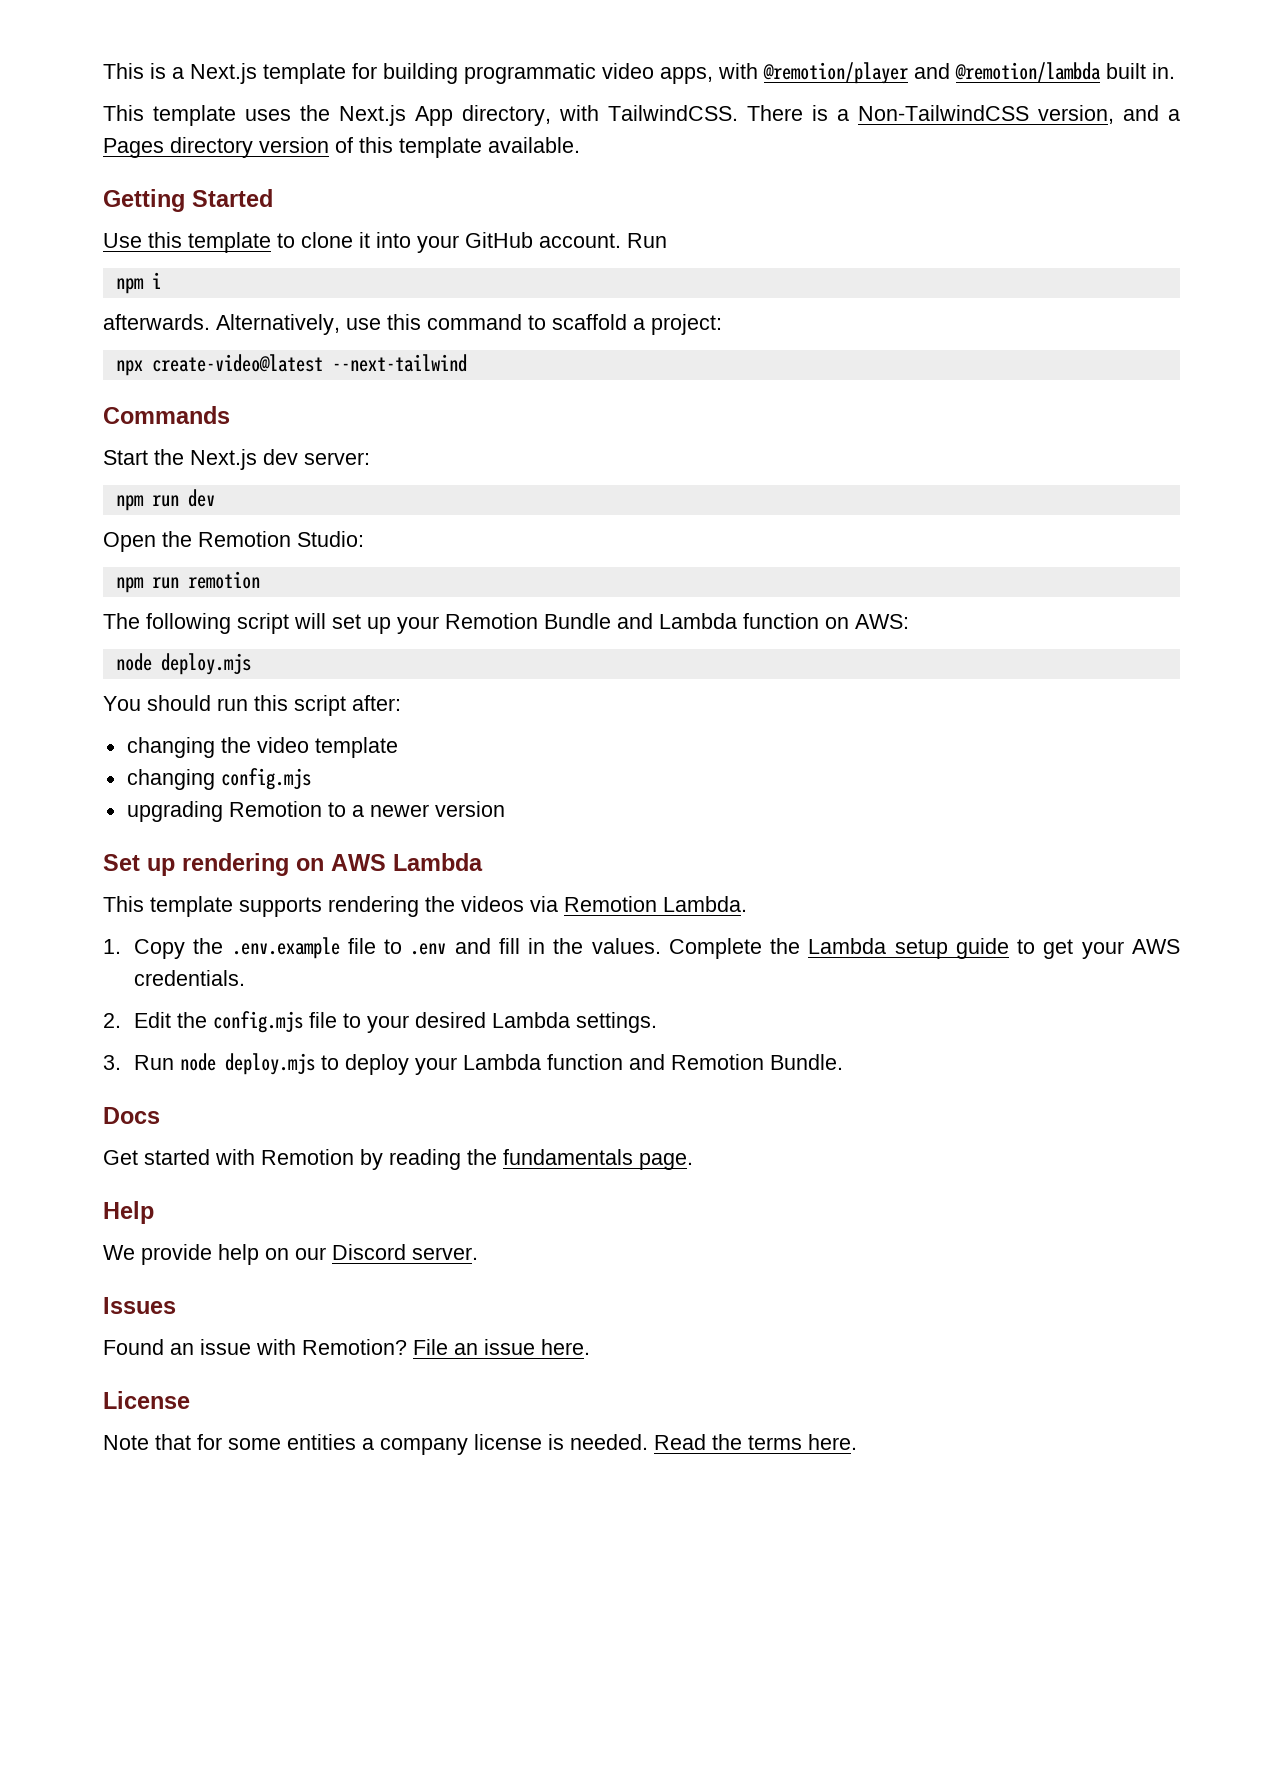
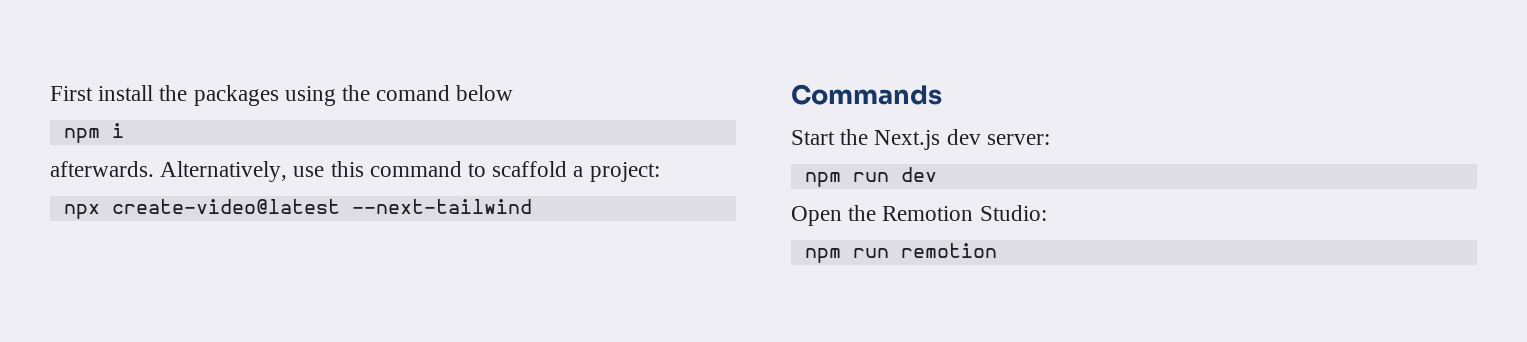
[103,62,1175,84] [103,105,1180,126] [103,137,580,158] [103,189,273,212] [103,232,667,253] This is a Next.js template for building programmatic video apps, with @remotion/player and @remotion/lambda built in. // This template uses the Next.js App directory, with TailwindCSS. There is a Non-TailwindCSS version, and a Pages directory version of this template available. // Getting Started // Use this template to clone it into your GitHub account. Run -> [50,85,514,106] First install the packages using the comand below
[103,613,909,634] [115,653,251,675] [103,695,401,716] [126,737,398,758] [126,768,311,790] [126,801,505,822] [103,853,483,876] [103,896,747,917] [103,937,1181,959] [133,970,245,986] [103,1011,657,1033] [103,1053,843,1075] [103,1107,160,1124] [103,1149,693,1170] [103,1201,154,1224] [103,1244,478,1265] [103,1297,176,1314] [103,1339,590,1355] [103,1391,190,1409] [103,1434,857,1455] // The following script will set up your Remotion Bundle and Lambda function on AWS: // node deploy.mjs // You should run this script after: // changing the video template // changing config.mjs // upgrading Remotion to a newer version // Set up rendering on AWS Lambda // This template supports rendering the videos via Remotion Lambda. // 1. Copy the .env.example file to .env and fill in the values. Complete the Lambda setup guide to get your AWS credentials. // 2. Edit the config.mjs file to your desired Lambda settings. // 3. Run node deploy.mjs to deploy your Lambda function and Remotion Bundle. // Docs // Get started with Remotion by reading the fundamentals page. // Help // We provide help on our Discord server. // Issues // Found an issue with Remotion? File an issue here. // License // Note that for some entities a company license is needed. Read the terms here. -> (997, 250) none

